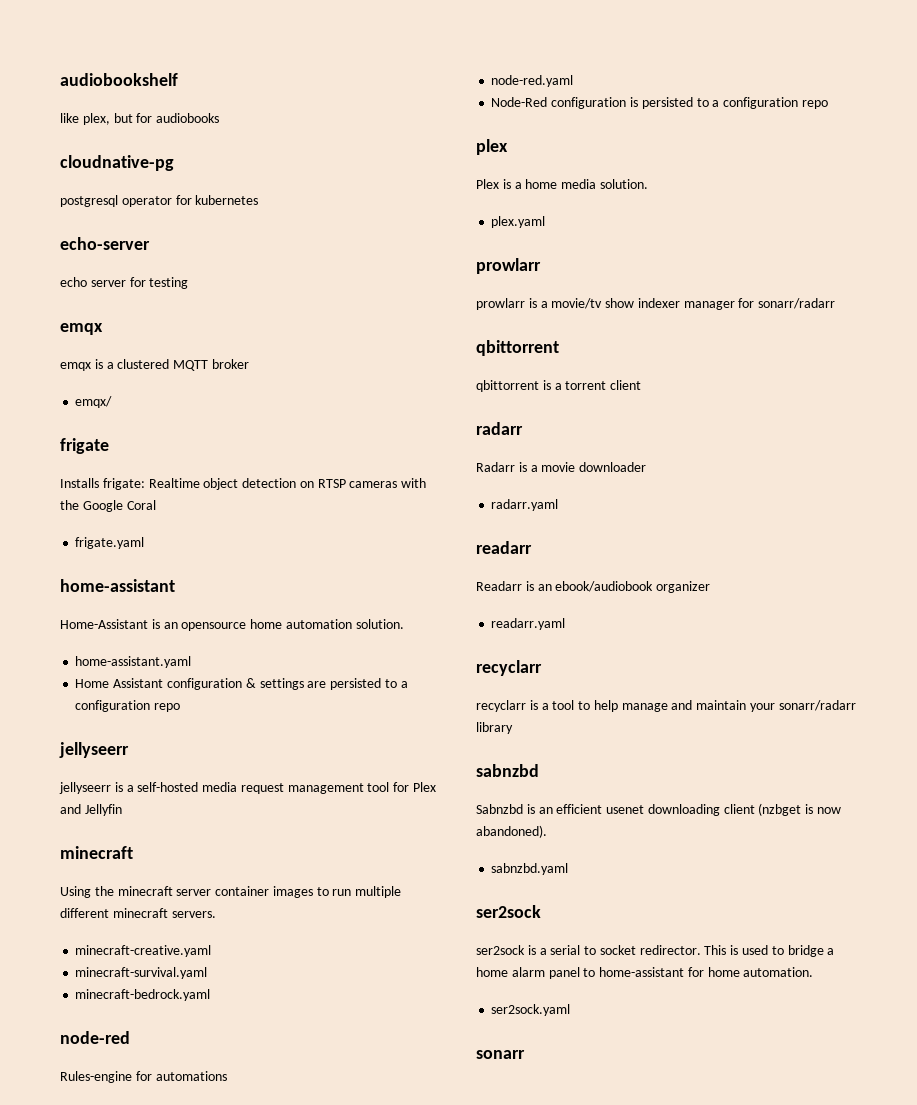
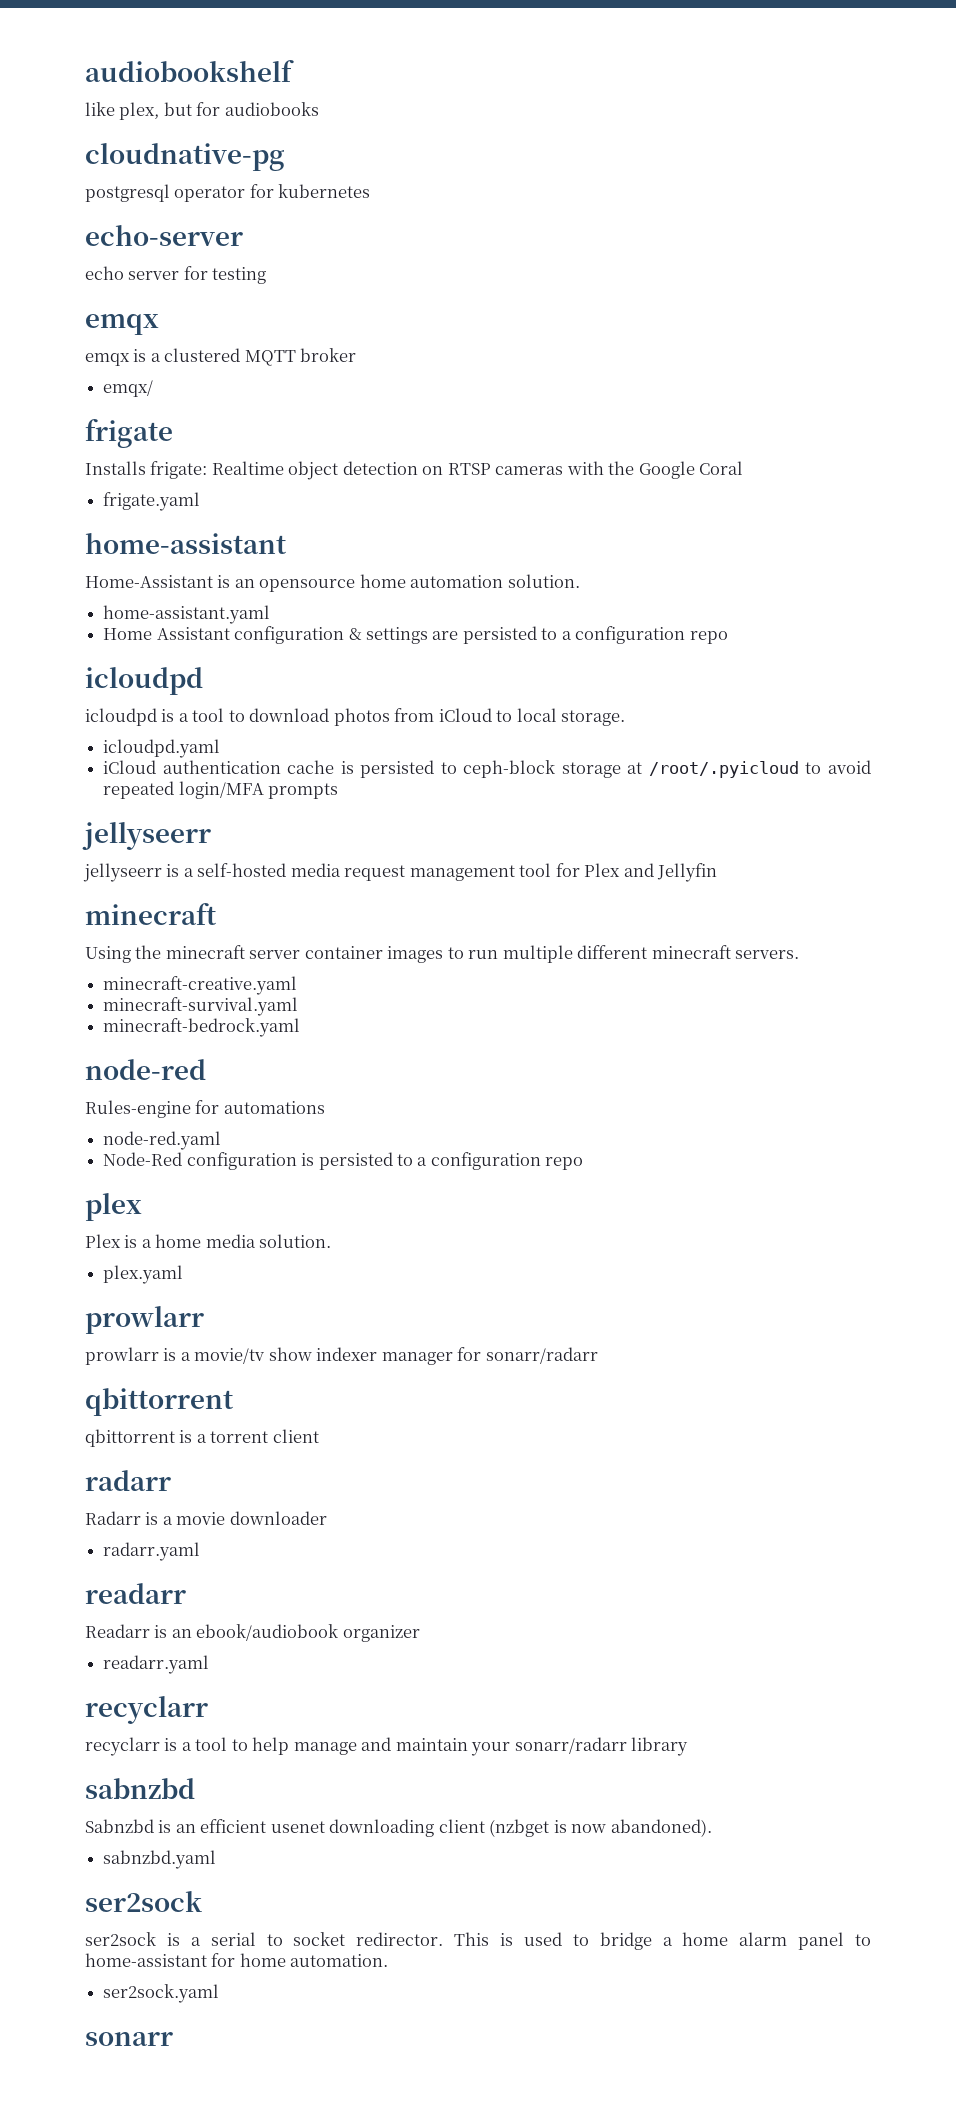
(181, 707) none -> [85,667,203,695] [85,708,626,726] [103,739,221,758] [103,760,871,778] [103,781,339,799] // icloudpd // icloudpd is a tool to download photos from iCloud to local storage. // icloudpd.yaml // iCloud authentication cache is persisted to ceph-block storage at /root/.pyicloud to avoid repeated login/MFA prompts

